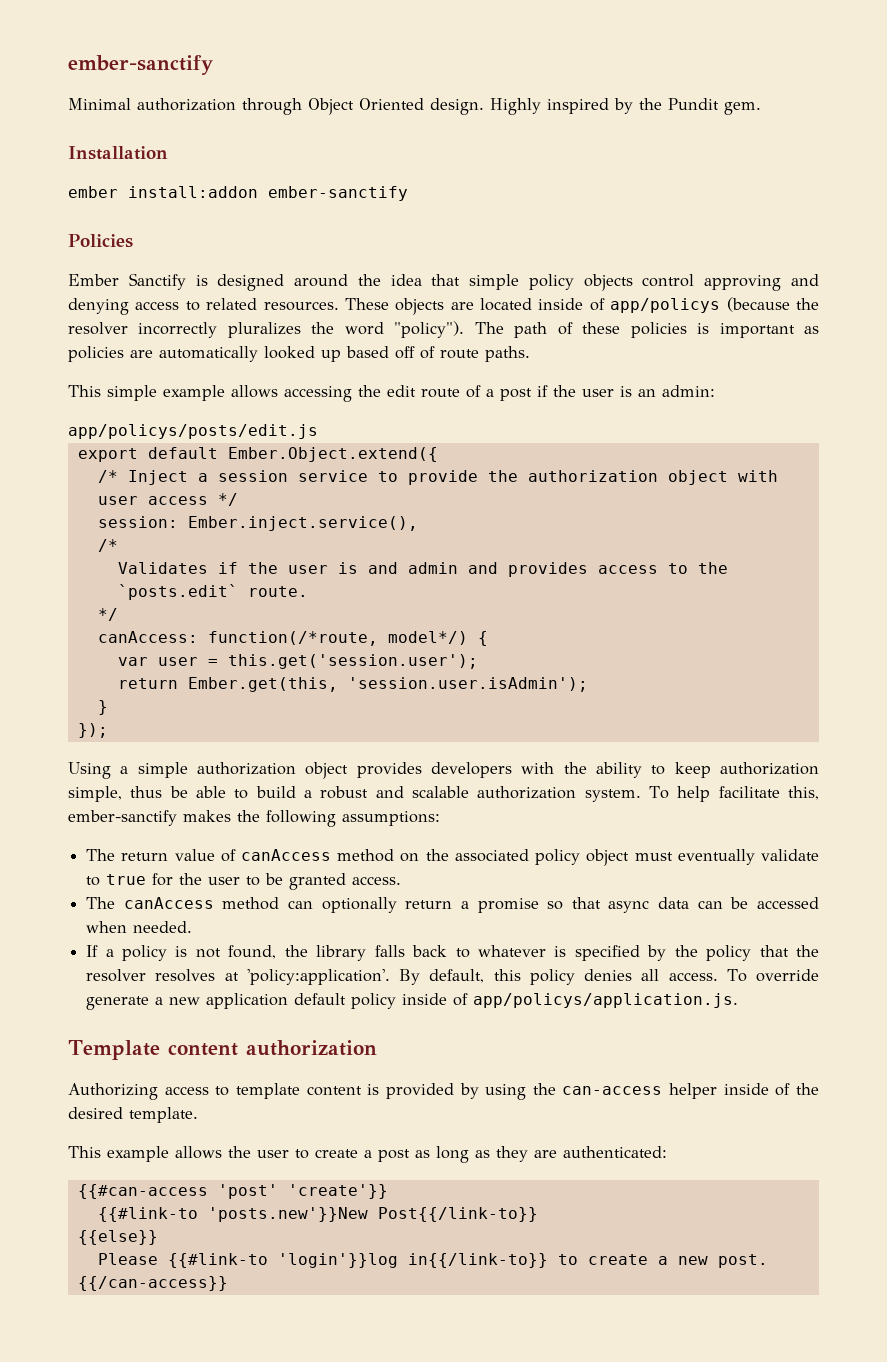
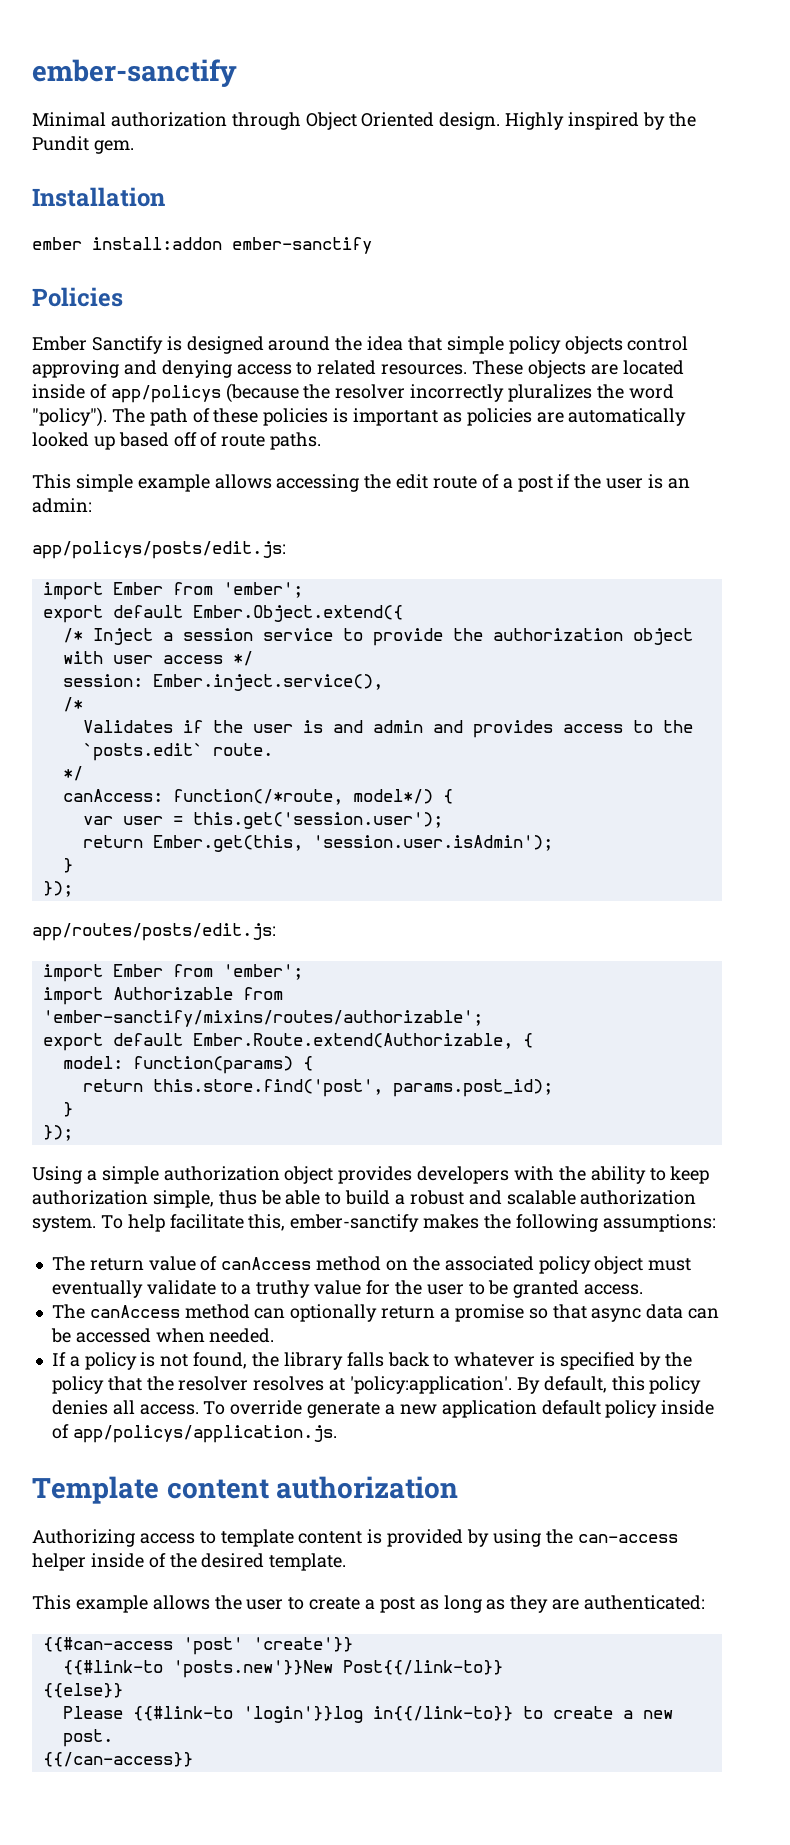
[68,424,318,439] app/policys/posts/edit.js -> [32,541,286,559] [42,582,303,600] app/policys/posts/edit.js: // import Ember from 'ember';
(108, 730) none -> [32,923,276,941] [42,964,303,982] [42,987,283,1005] [42,1010,483,1027] [42,1033,533,1051] [62,1056,313,1074] [82,1079,553,1097] [62,1102,73,1117] [42,1125,73,1141] // app/routes/posts/edit.js: // import Ember from 'ember'; // import Authorizable from 'ember-sanctify/mixins/routes/authorizable'; // export default Ember.Route.extend(Authorizable, { // model: function(params) { // return this.store.find('post', params.post_id); // } // });
[106,874,147,885] true -> [241,1280,362,1298] a truthy value

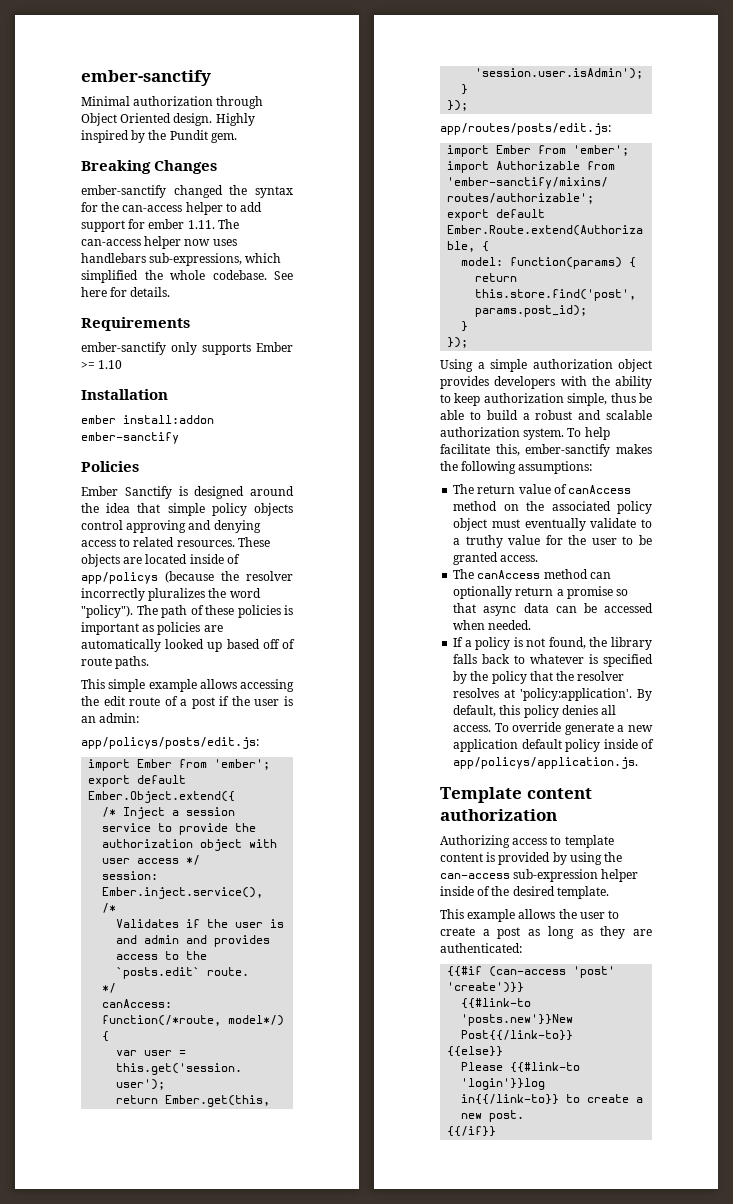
(134, 147) none -> [81,160,218,174] [81,185,293,198] [81,202,263,215] [81,219,239,232] [81,236,237,249] [81,253,282,266] [81,270,293,283] [81,287,171,297] [81,317,190,331] [81,342,293,355] [81,360,123,369] // Breaking Changes // ember-sanctify changed the syntax for the can-access helper to add support for ember 1.11. The can-access helper now uses handlebars sub-expressions, which simplified the whole codebase. See here for details. // Requirements // ember-sanctify only supports Ember >= 1.10
(678, 1538) none -> [513,869,599,882] sub-expression
[42,1637,353,1655] {{#can-access 'post' 'create'}} -> [447,966,616,978] [447,982,525,993] {{#if (can-access 'post' 'create')}}
[42,1752,193,1767] {{/can-access}} -> [447,1126,497,1137] {{/if}}

